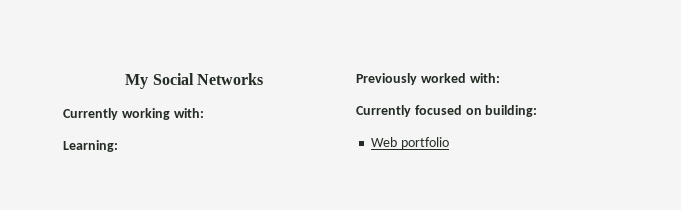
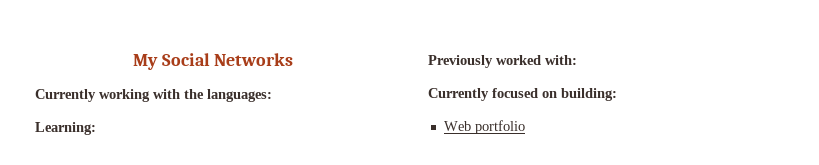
[173,108,204,118] with: -> [153,89,272,102] with the languages:

